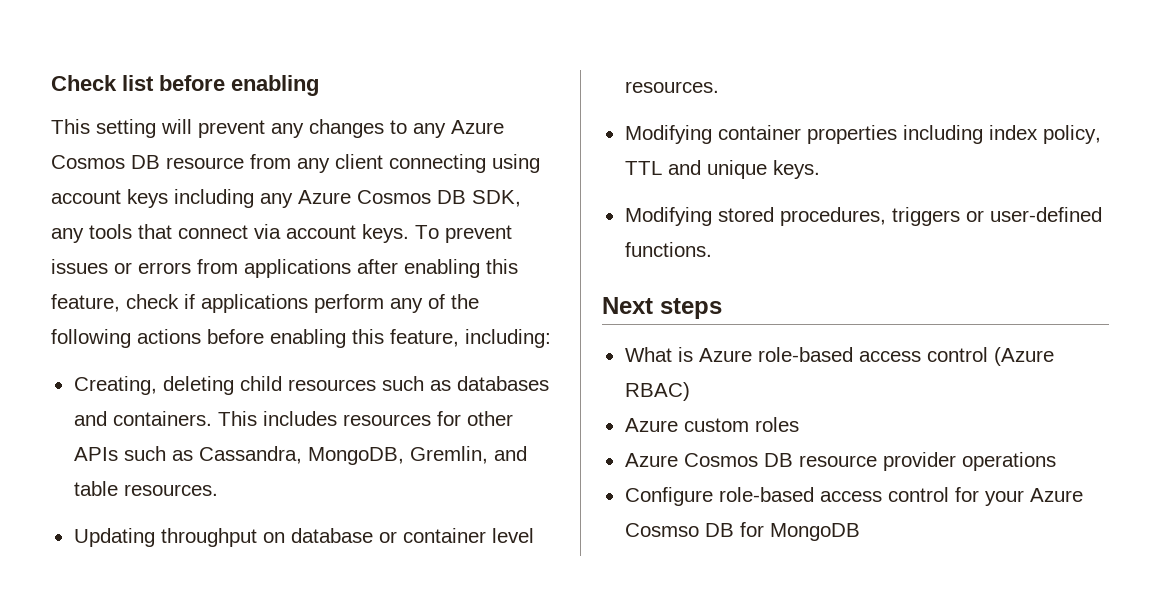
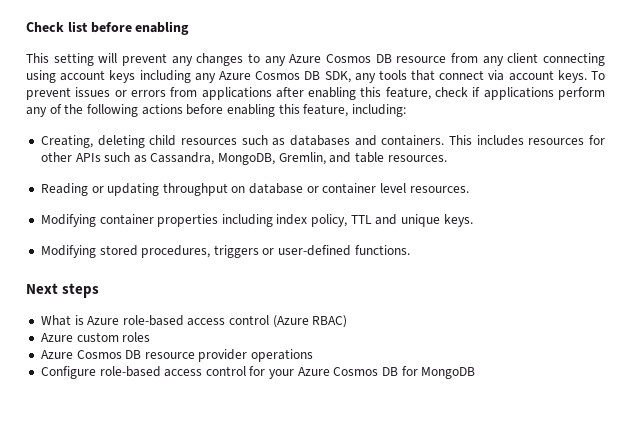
[73,528,155,547] Updating -> [40,183,160,196] Reading or updating
[624,523,699,537] Cosmso -> [333,367,379,376] Cosmos

